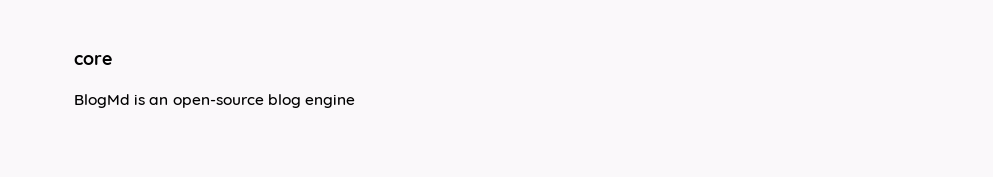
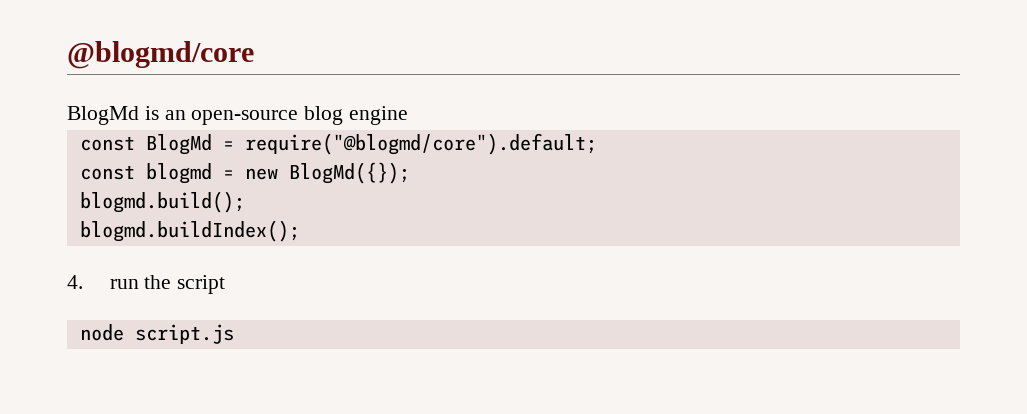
[74,55,112,65] core -> [67,41,254,69] @blogmd/core
(355, 101) none -> [79,133,597,155] [79,162,410,184] [79,191,245,213] [79,220,300,242] [67,275,226,294] [79,324,234,344] // const BlogMd = require("@blogmd/core").default; // const blogmd = new BlogMd({}); // blogmd.build(); // blogmd.buildIndex(); // 4. run the script // node script.js

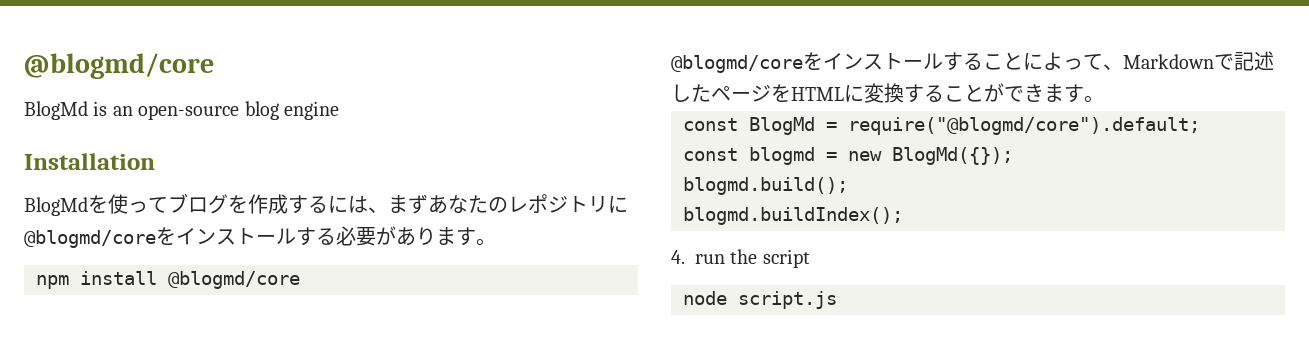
(409, 115) none -> [24,153,155,170] [24,193,628,216] [24,226,496,248] [36,271,300,289] [671,51,1274,73] [671,83,1104,103] // Installation // BlogMdを使ってブログを作成するには、まずあなたのレポジトリに@blogmd/coreをインストールする必要があります。 // npm install @blogmd/core // @blogmd/coreをインストールすることによって、Markdownで記述したページをHTMLに変換することができます。

